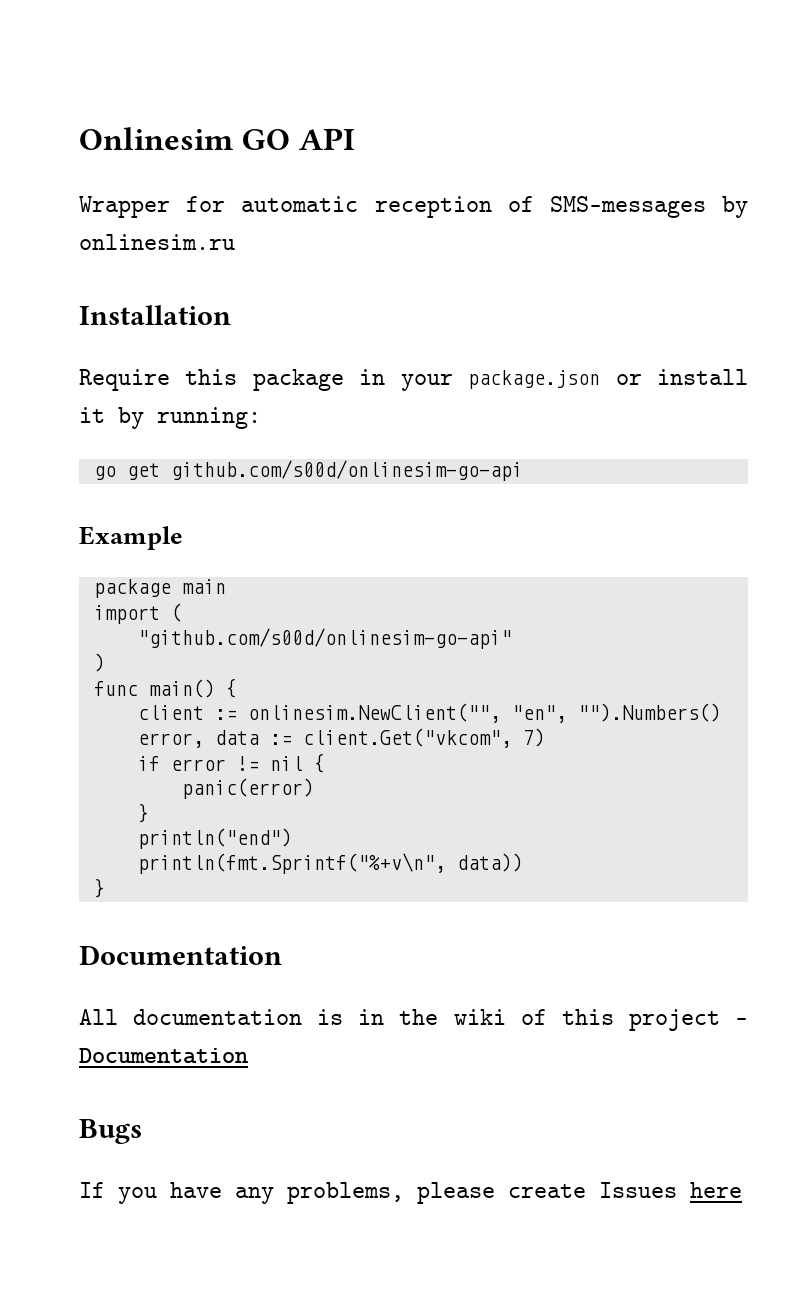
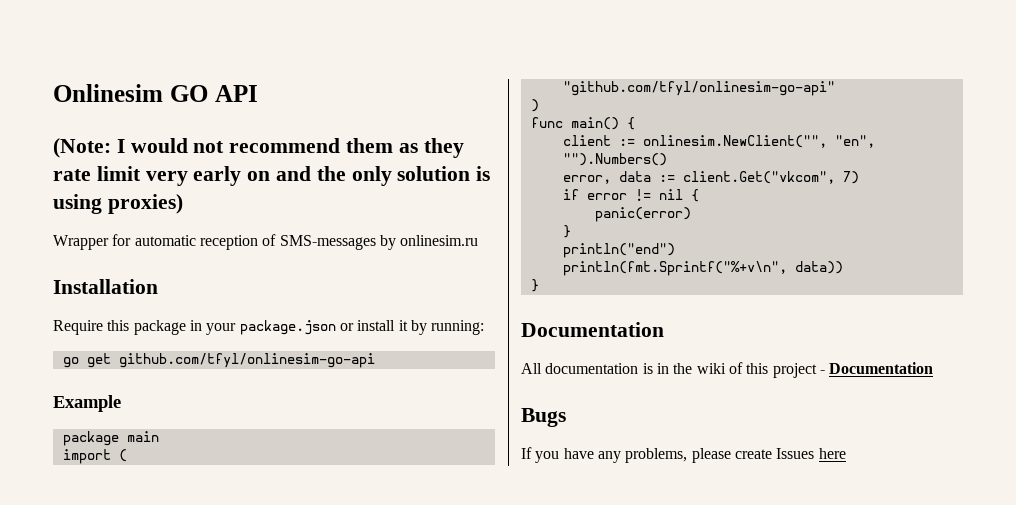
(355, 139) none -> [53,138,464,158] [53,166,491,186] [53,194,183,214] // (Note: I would not recommend them as they rate limit very early on and the only solution is using proxies)
[170,460,523,481] github.com/s00d/onlinesim-go-api -> [118,353,375,368] github.com/tfyl/onlinesim-go-api
[137,628,512,649] "github.com/s00d/onlinesim-go-api" -> [562,81,835,96] "github.com/tfyl/onlinesim-go-api"

